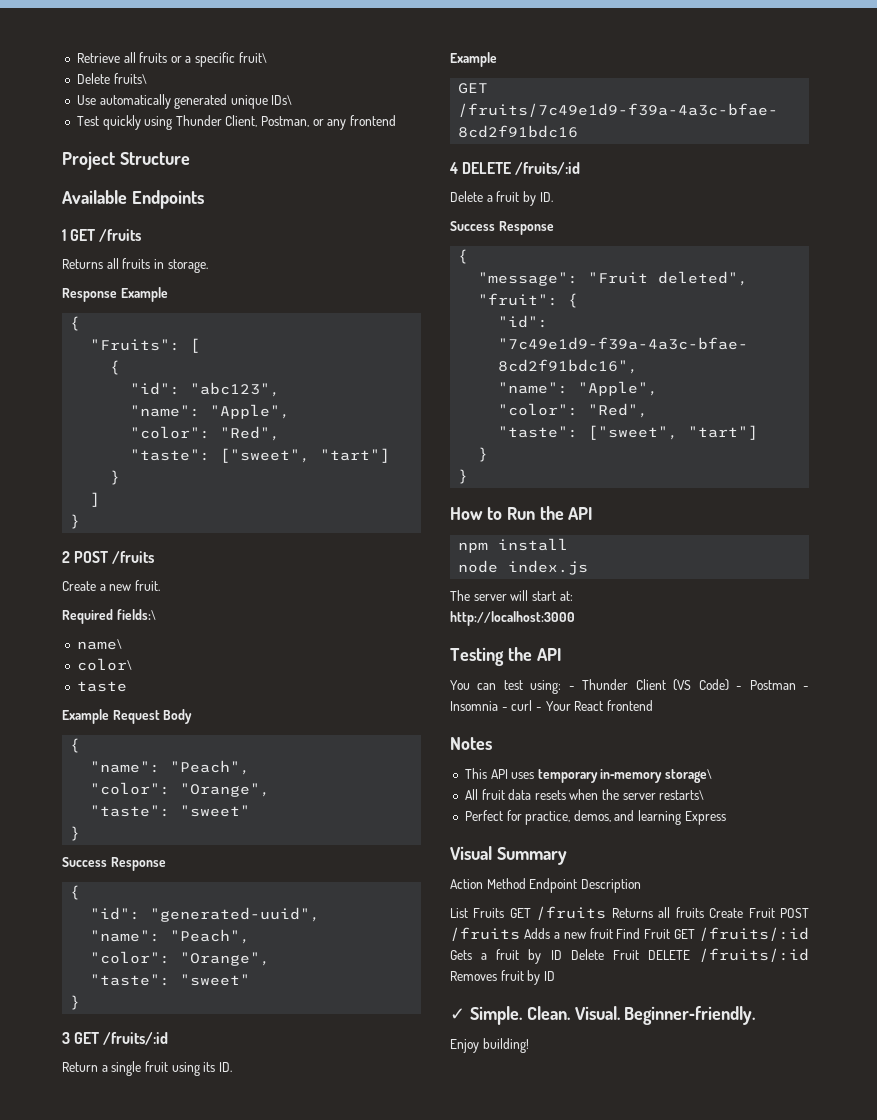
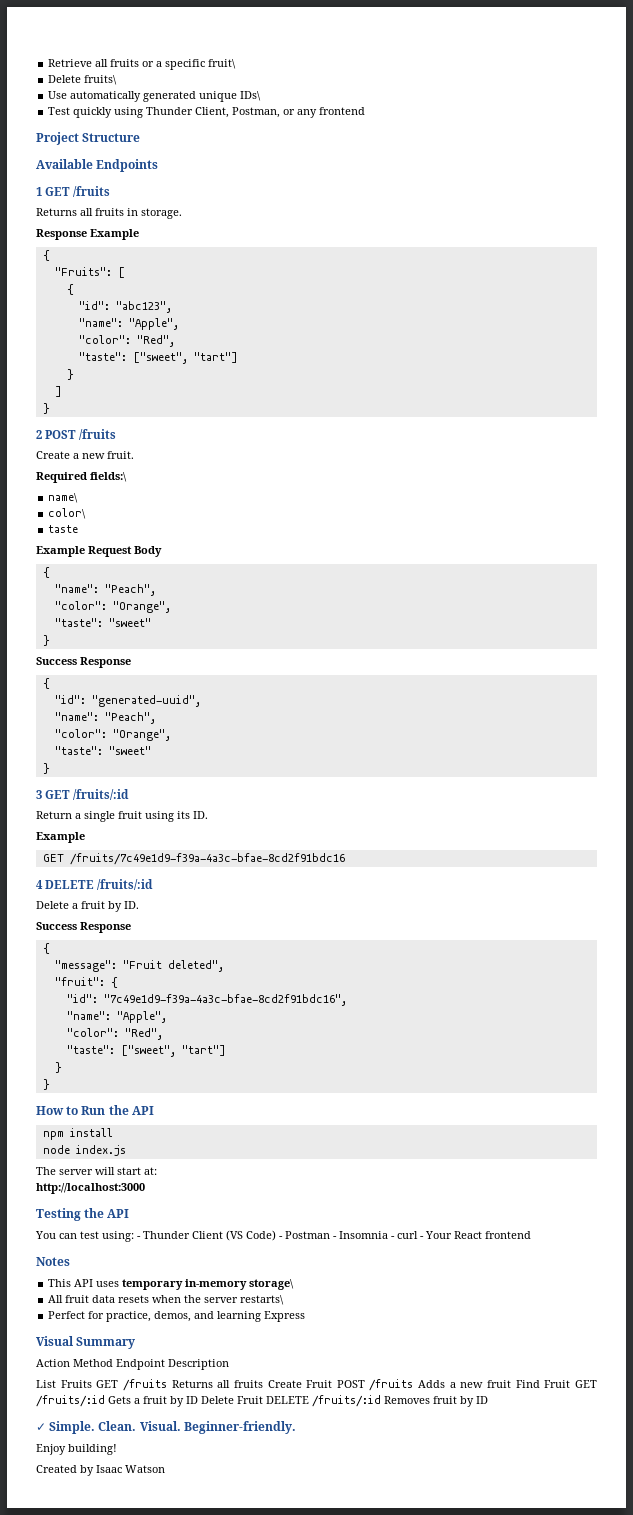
(529, 1045) none -> [36,1465,165,1476] // Created by Isaac Watson

